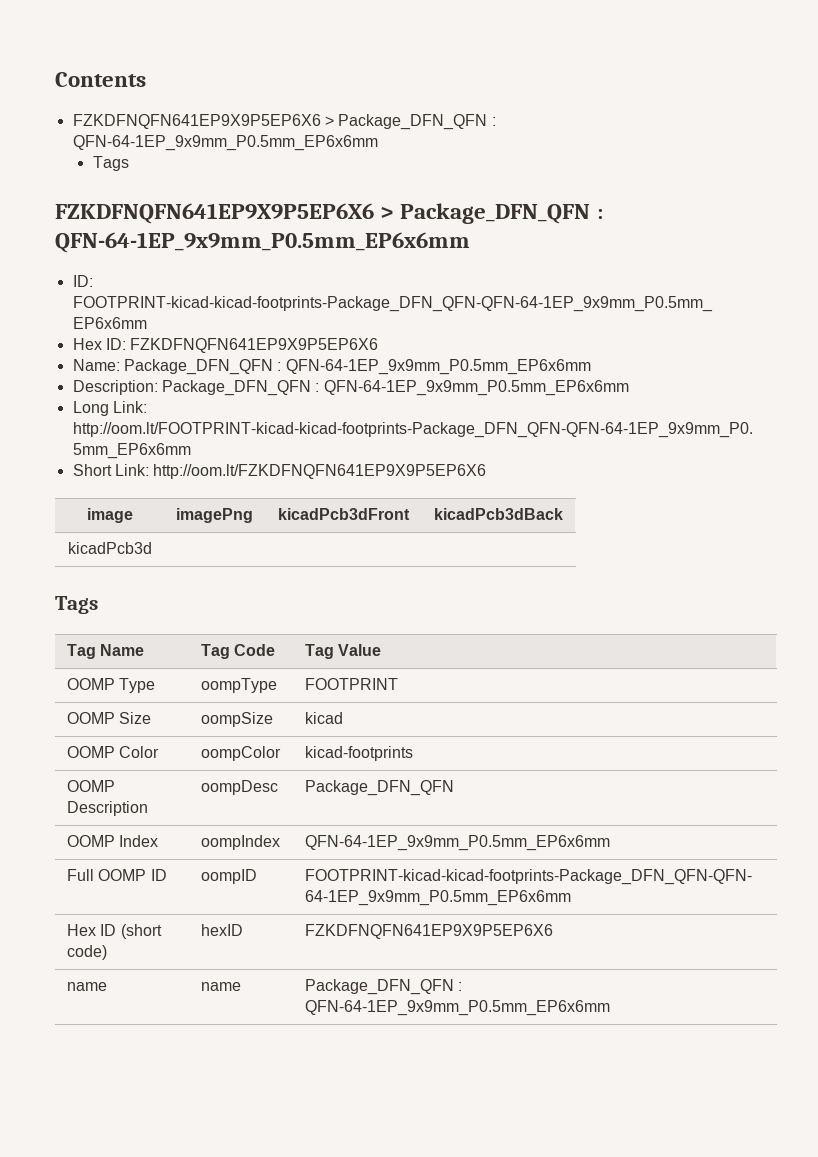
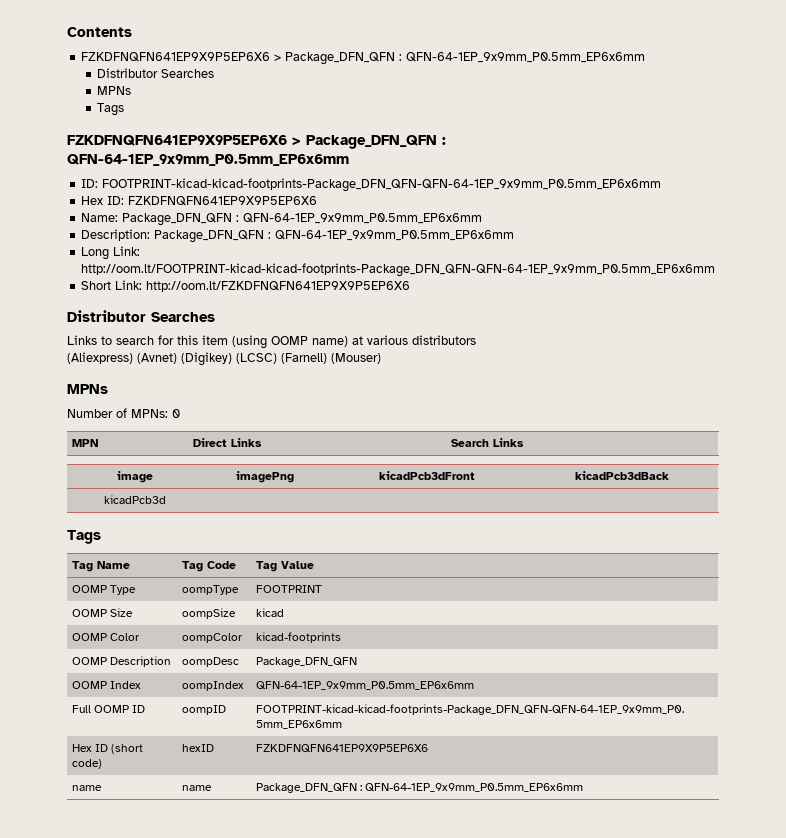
(378, 143) none -> [97,68,215,78] [97,86,132,95] // Distributor Searches // MPNs
(487, 471) none -> [67,310,215,322] [67,335,476,349] [67,352,381,366] [67,384,108,394] [67,408,180,418] [72,439,99,447] [193,438,263,447] [451,438,525,447] // Distributor Searches // Links to search for this item (using OOMP name) at various distributors // (Aliexpress) (Avnet) (Digikey) (LCSC) (Farnell) (Mouser) // MPNs // Number of MPNs: 0 // MPN | Direct Links | Search Links

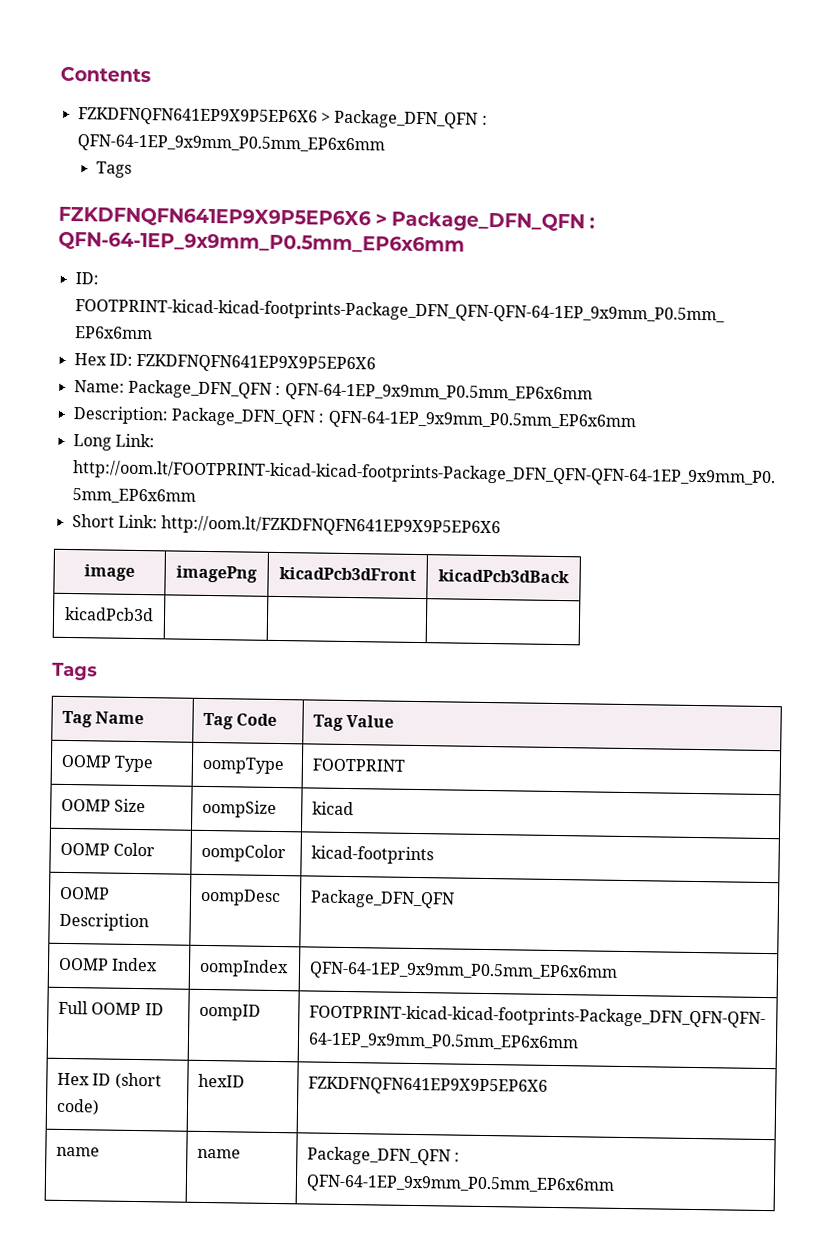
[97,68,215,78] [97,86,132,95] // Distributor Searches // MPNs -> (385, 144) none
[67,310,215,322] [67,335,476,349] [67,352,381,366] [67,384,108,394] [67,408,180,418] [72,439,99,447] [193,438,263,447] [451,438,525,447] // Distributor Searches // Links to search for this item (using OOMP name) at various distributors // (Aliexpress) (Avnet) (Digikey) (LCSC) (Farnell) (Mouser) // MPNs // Number of MPNs: 0 // MPN | Direct Links | Search Links -> (502, 526) none

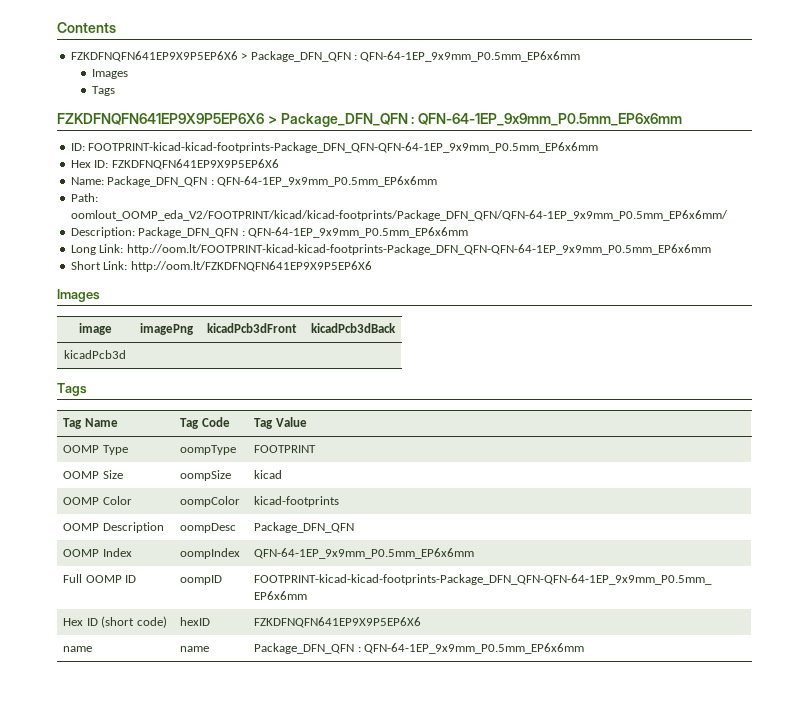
(385, 144) none -> [92,69,129,79] // Images
(593, 393) none -> [70,193,98,202] [70,210,728,221] // Path: oomlout_OOMP_eda_V2/FOOTPRINT/kicad/kicad-footprints/Package_DFN_QFN/QFN-64-1EP_9x9mm_P0.5mm_EP6x6mm/
(502, 526) none -> [57,289,100,302] // Images

